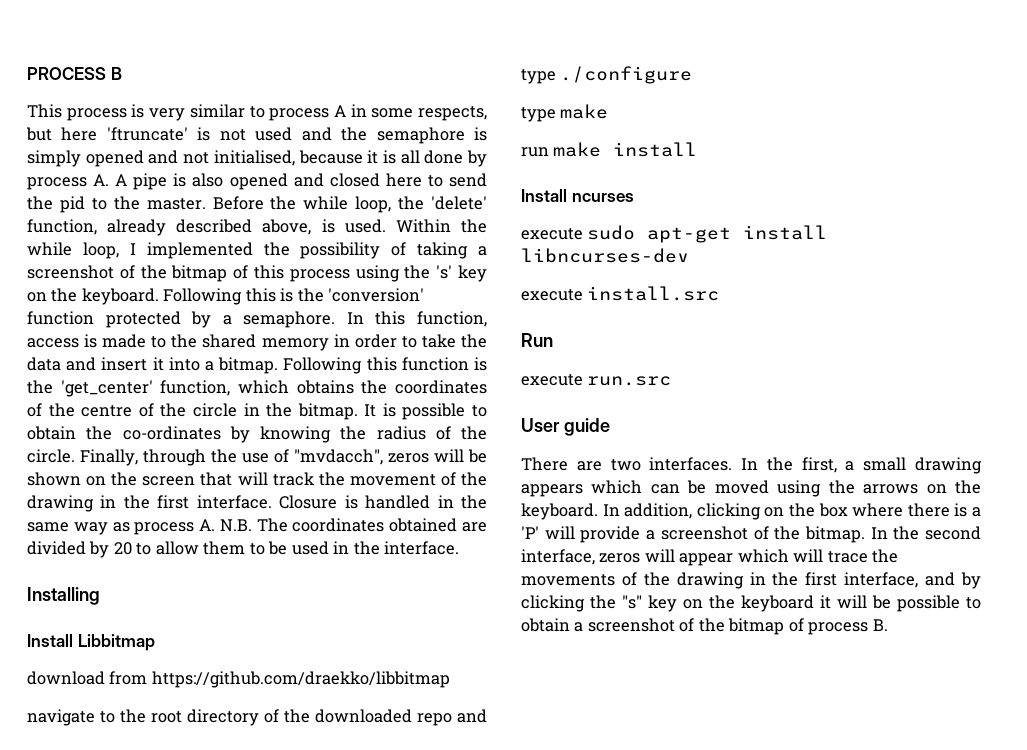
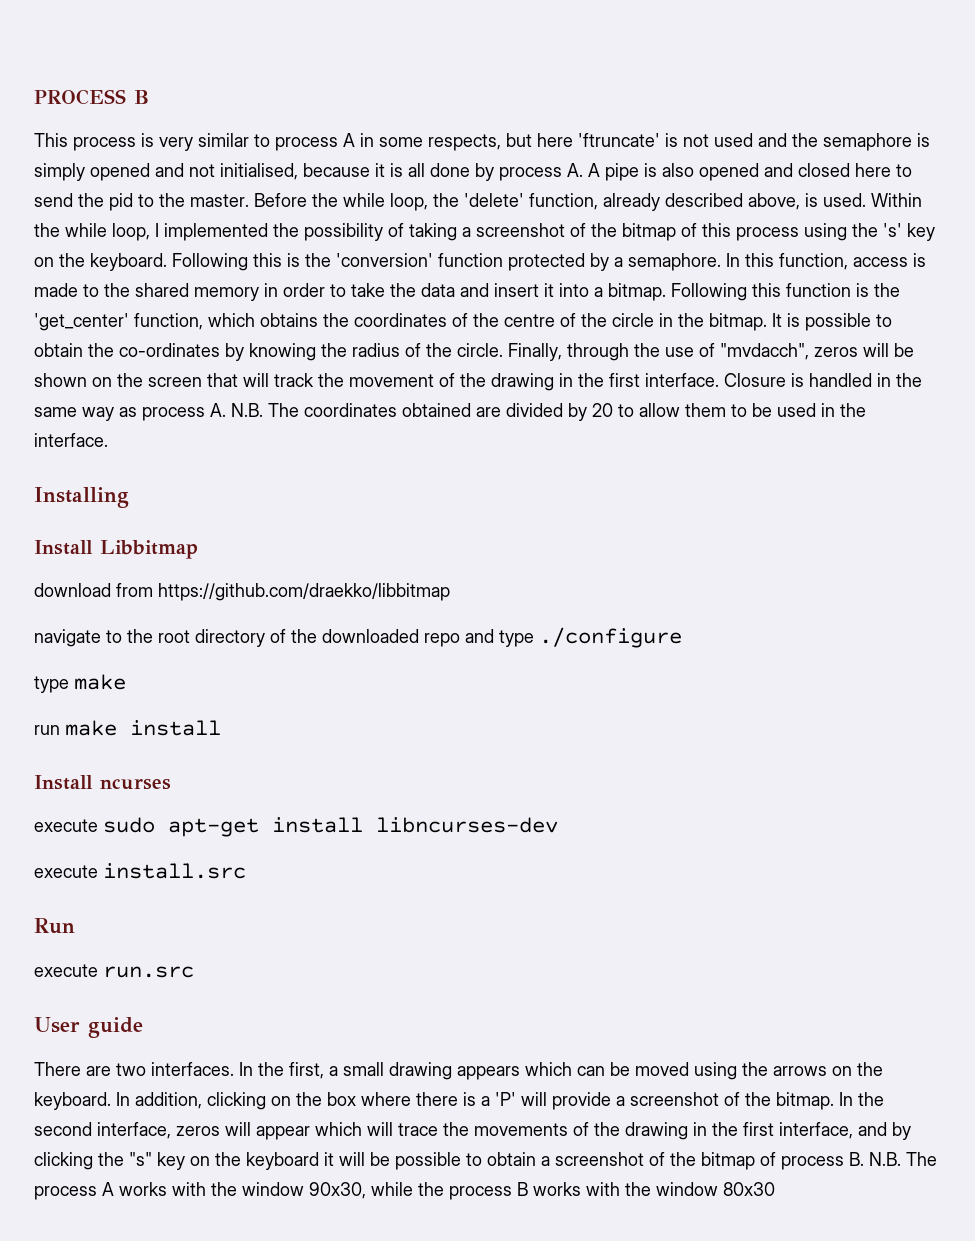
(888, 625) none -> [869,1152,937,1166] [34,1182,775,1200] N.B. The process A works with the window 90x30, while the process B works with the window 80x30

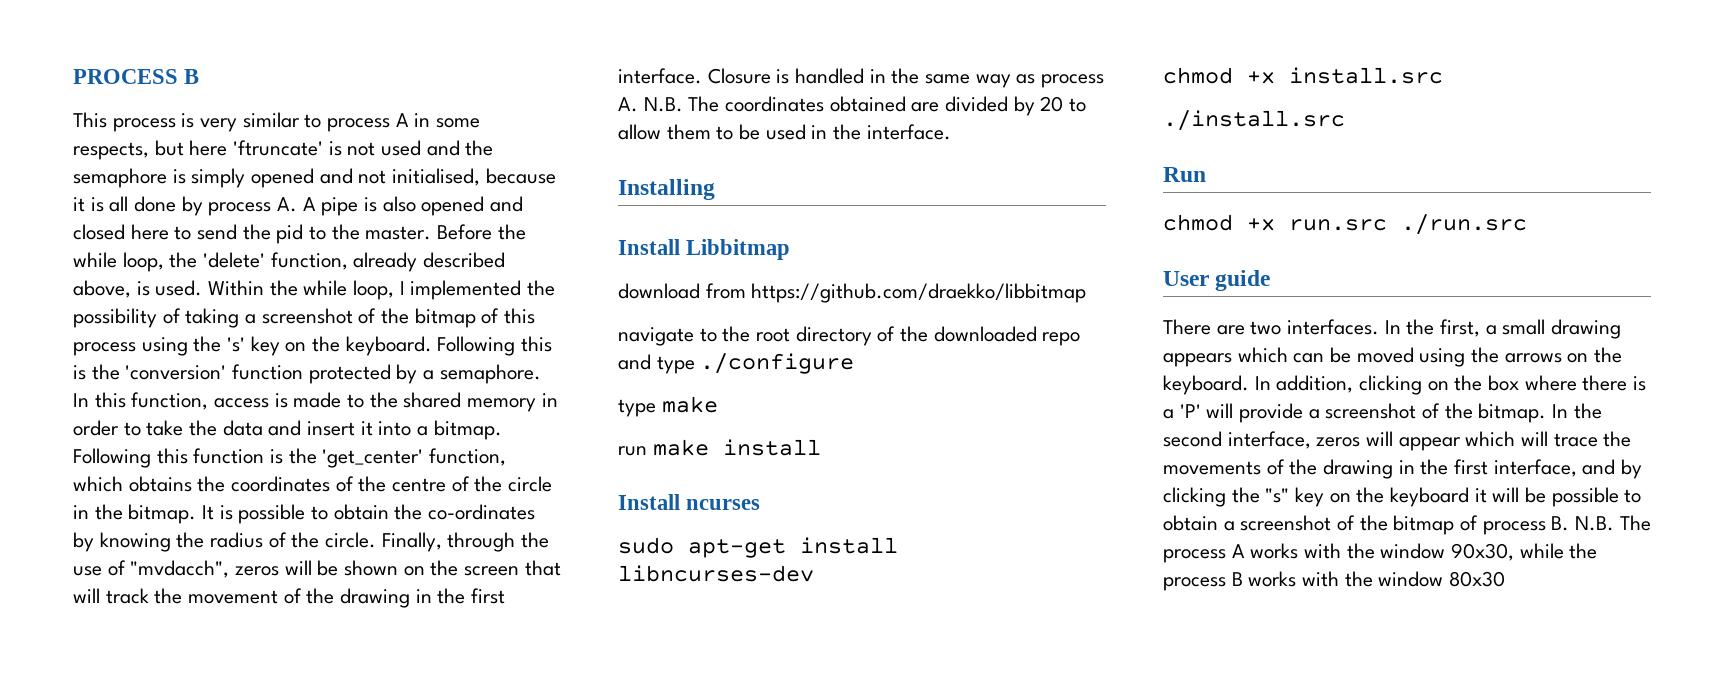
[34,819,98,832] execute -> (761, 504) none
[34,865,98,878] execute -> [1163,67,1275,84] chmod +x
(246, 871) none -> [1163,110,1345,131] // ./install.src
[34,964,98,977] execute -> [1163,214,1275,231] chmod +x
(194, 972) none -> [1401,214,1527,235] ./run.src

